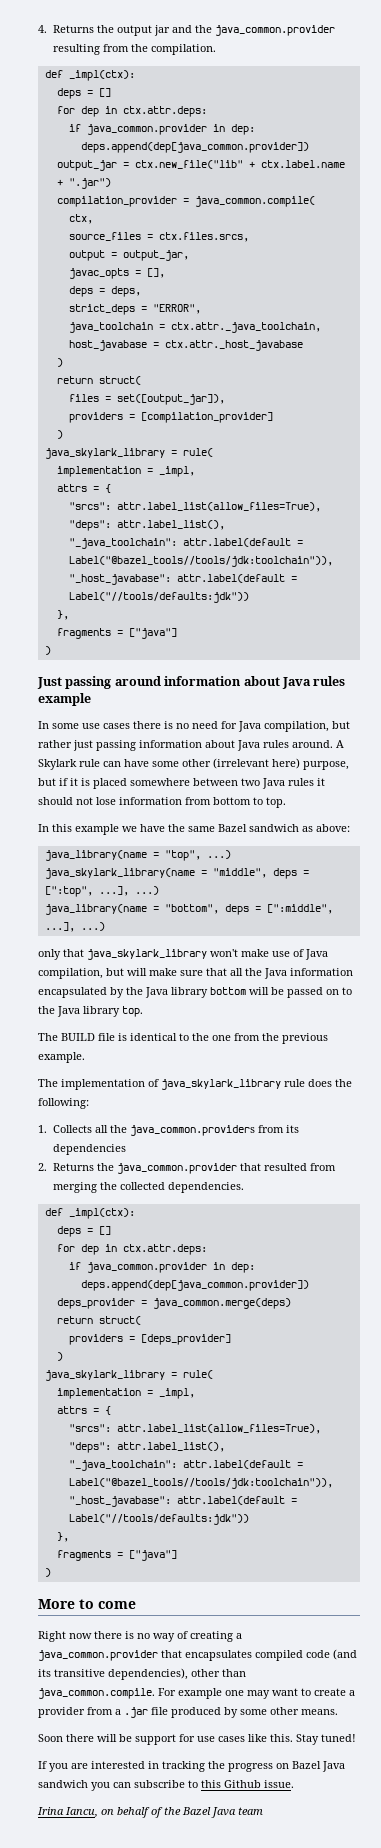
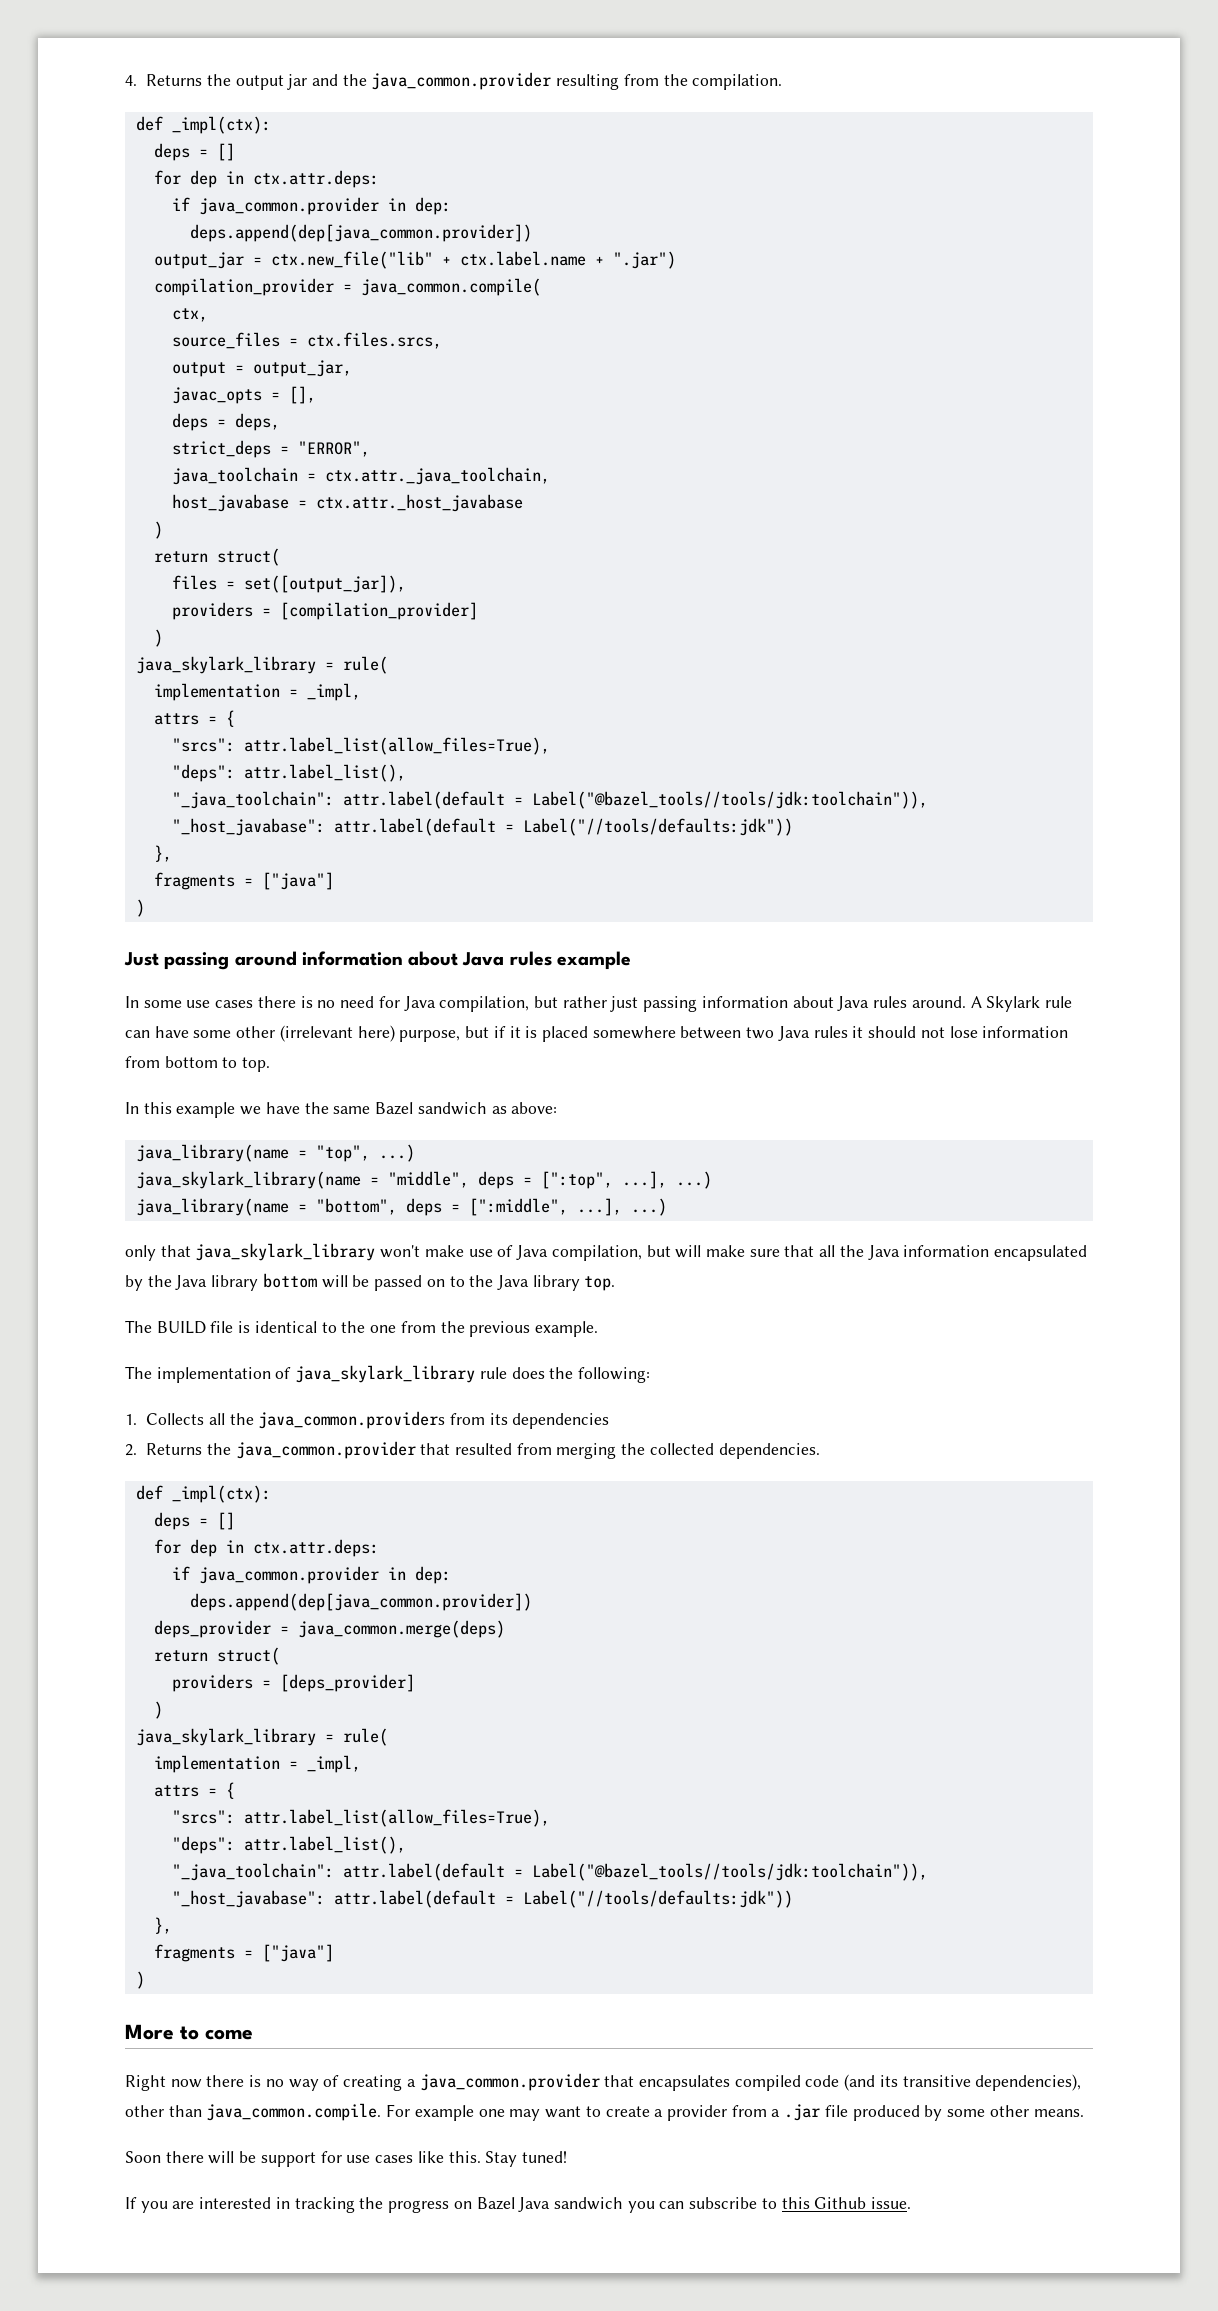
[37,1807,263,1818] // Irina Iancu, on behalf of the Bazel Java team -> (912, 2203) none

